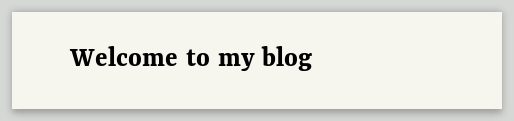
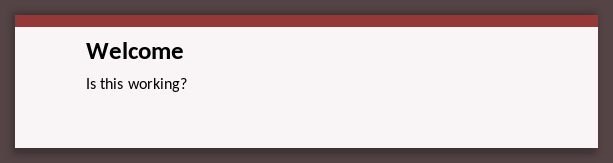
[185,46,313,71] to my blog -> [86,78,187,92] // Is this working?

